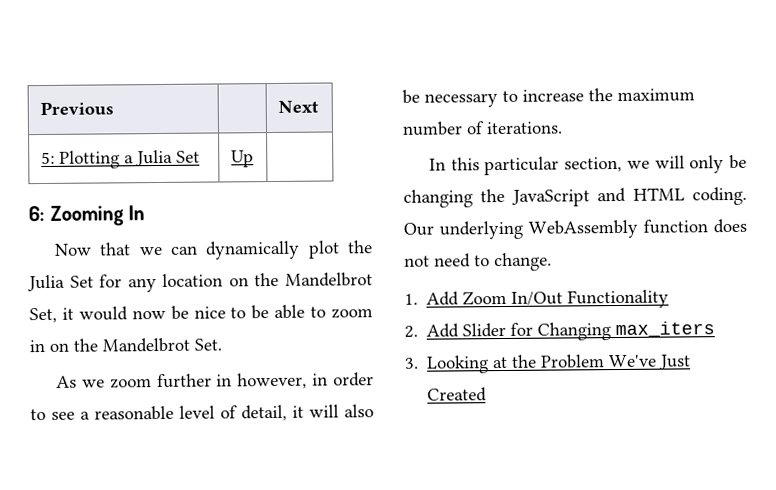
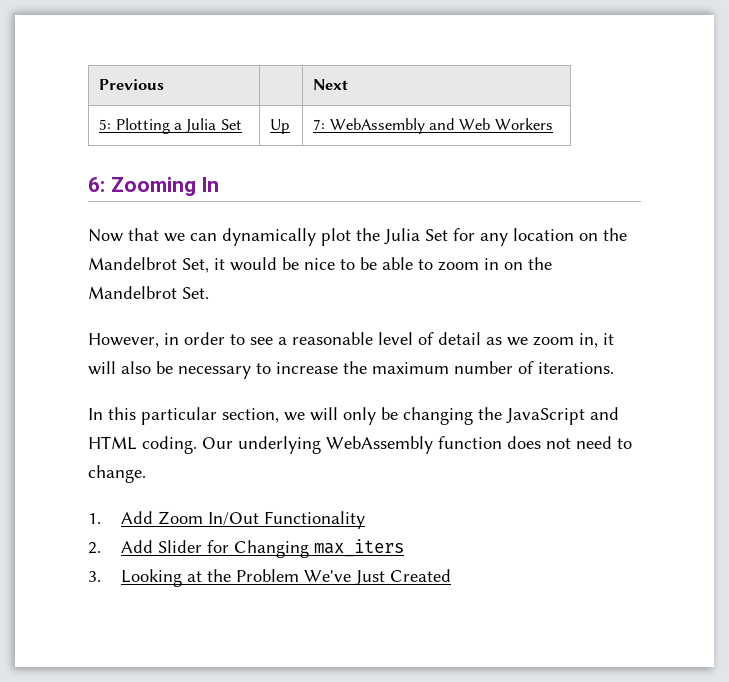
(254, 159) none -> [313,118,553,134] 7: WebAssembly and Web Workers
[131,309,166,320] now -> (277, 264) none
[55,372,308,390] As we zoom further in however, -> [88,333,159,348] However,
[241,404,287,422] detail, -> [438,332,598,348] detail as we zoom in,

